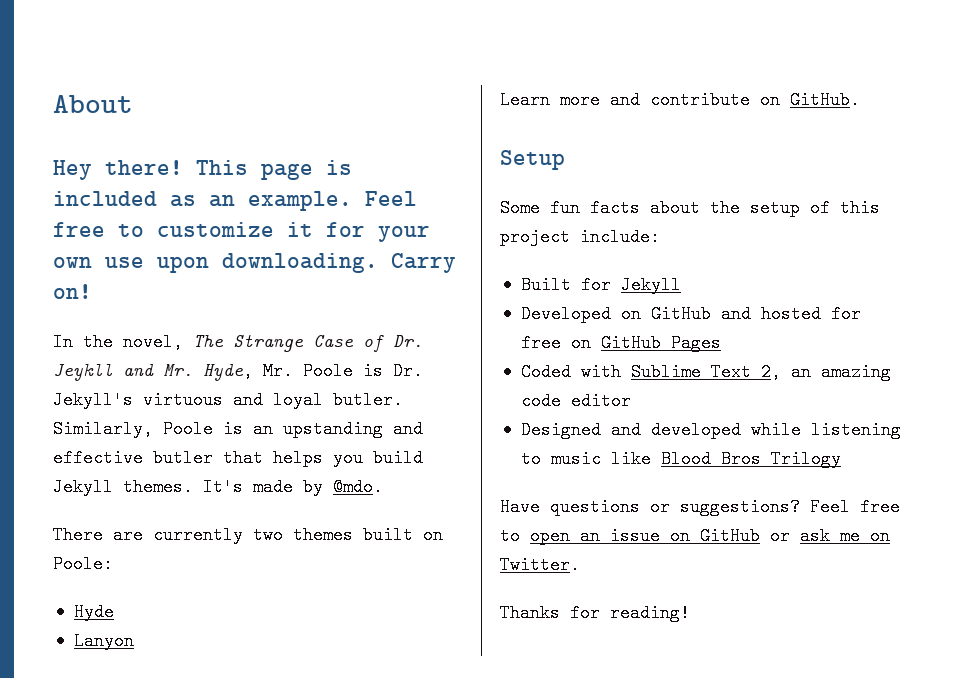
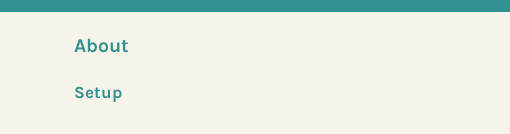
[53,160,352,180] [53,191,417,211] [53,222,430,242] [53,253,456,273] [53,284,92,299] [53,333,423,352] [53,362,423,381] [53,391,403,409] [53,420,423,438] [53,449,423,467] [53,478,383,496] [53,526,443,544] [53,555,113,573] [73,603,114,621] [73,632,134,650] [500,91,860,109] [500,150,565,170] [500,199,880,217] [500,228,660,246] [520,276,681,294] [520,305,861,323] [520,334,721,352] [520,363,891,381] [520,392,631,410] [520,421,901,439] [520,450,841,468] [500,498,900,516] [500,527,890,545] [500,556,580,574] [500,604,690,622] Hey there! This page is included as an example. Feel free to customize it for your own use upon downloading. Carry on! // In the novel, The Strange Case of Dr. Jeykll and Mr. Hyde, Mr. Poole is Dr. Jekyll's virtuous and loyal butler. Similarly, Poole is an upstanding and effective butler that helps you build Jekyll themes. It's made by @mdo. // There are currently two themes built on Poole: // Hyde // Lanyon // Learn more and contribute on GitHub. // Setup // Some fun facts about the setup of this project include: // Built for Jekyll // Developed on GitHub and hosted for free on GitHub Pages // Coded with Sublime Text 2, an amazing code editor // Designed and developed while listening to music like Blood Bros Trilogy // Have questions or suggestions? Feel free to open an issue on GitHub or ask me on Twitter. // Thanks for reading! -> [74,86,122,103] Setup

